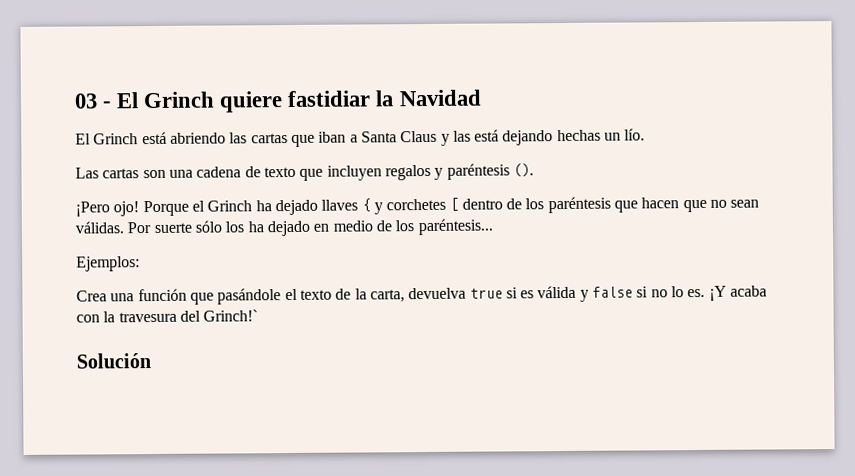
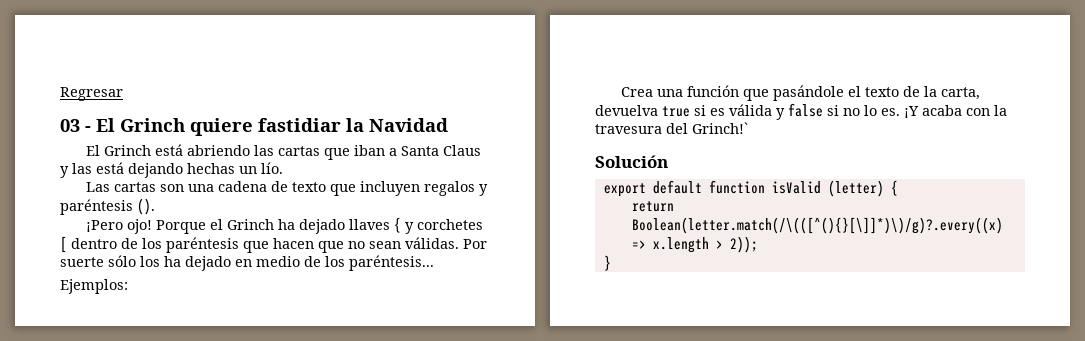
(74, 101) none -> [60,87,123,101] Regresar //
(151, 361) none -> [603,180,898,197] [631,201,674,212] [631,217,1003,234] [631,236,758,253] [603,255,611,271] // export default function isValid (letter) { // return Boolean(letter.match(/\(([^(){}[\]]*)\)/g)?.every((x) => x.length > 2)); // }

